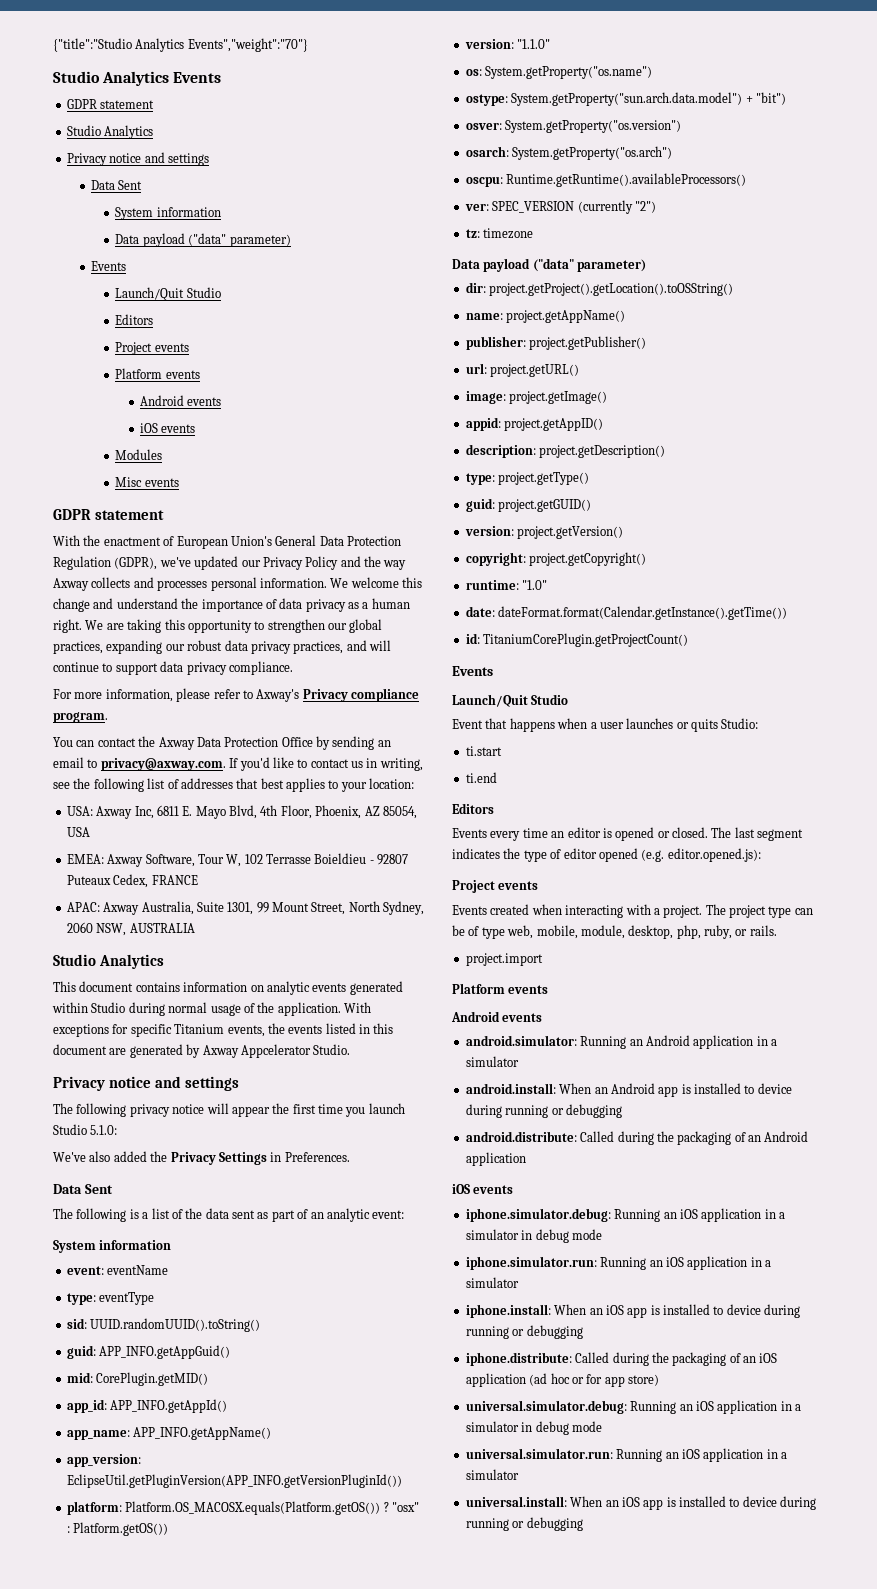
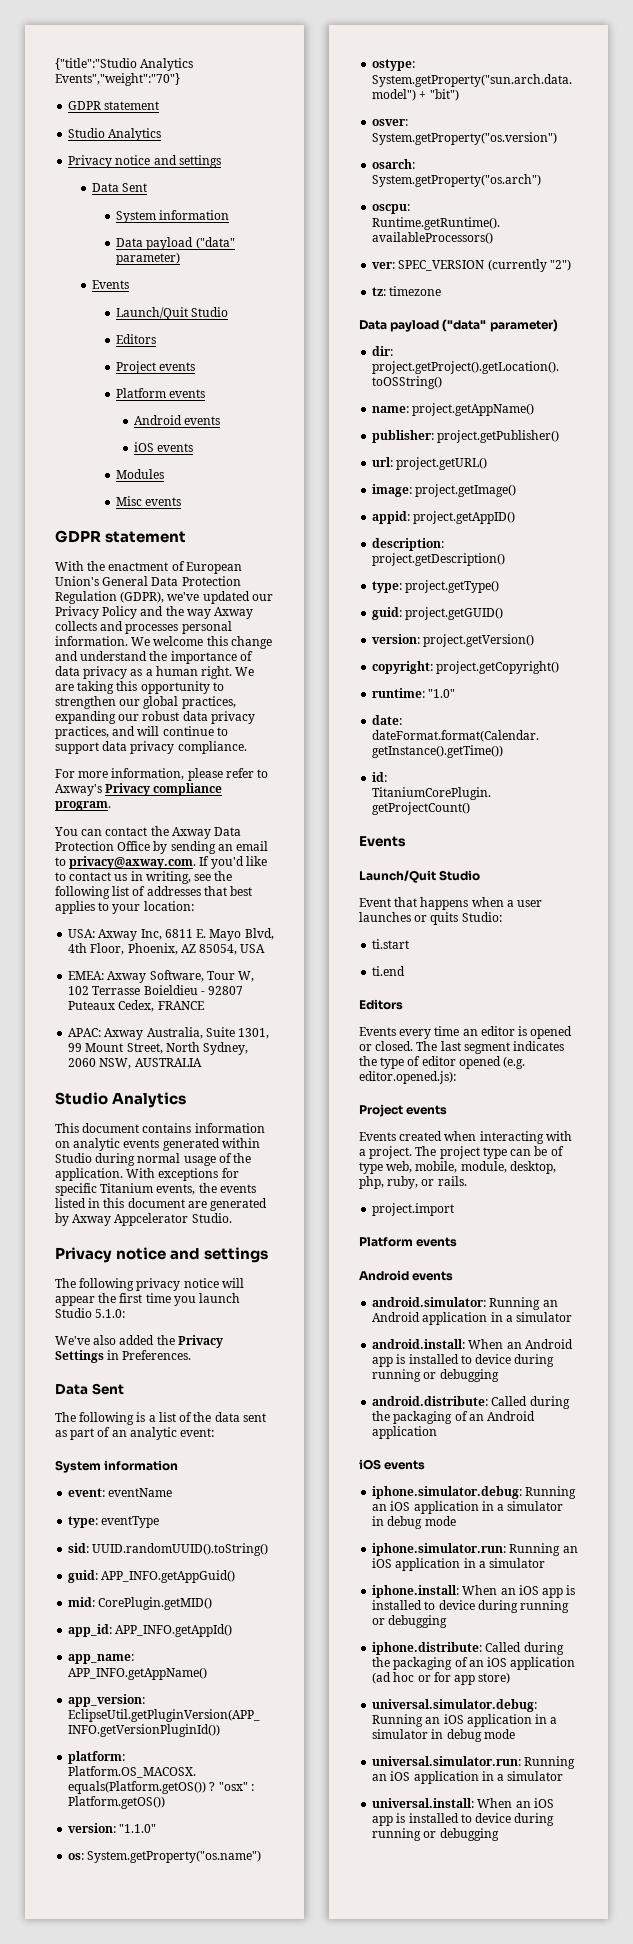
[53,71,222,86] // Studio Analytics Events -> (180, 79) none

